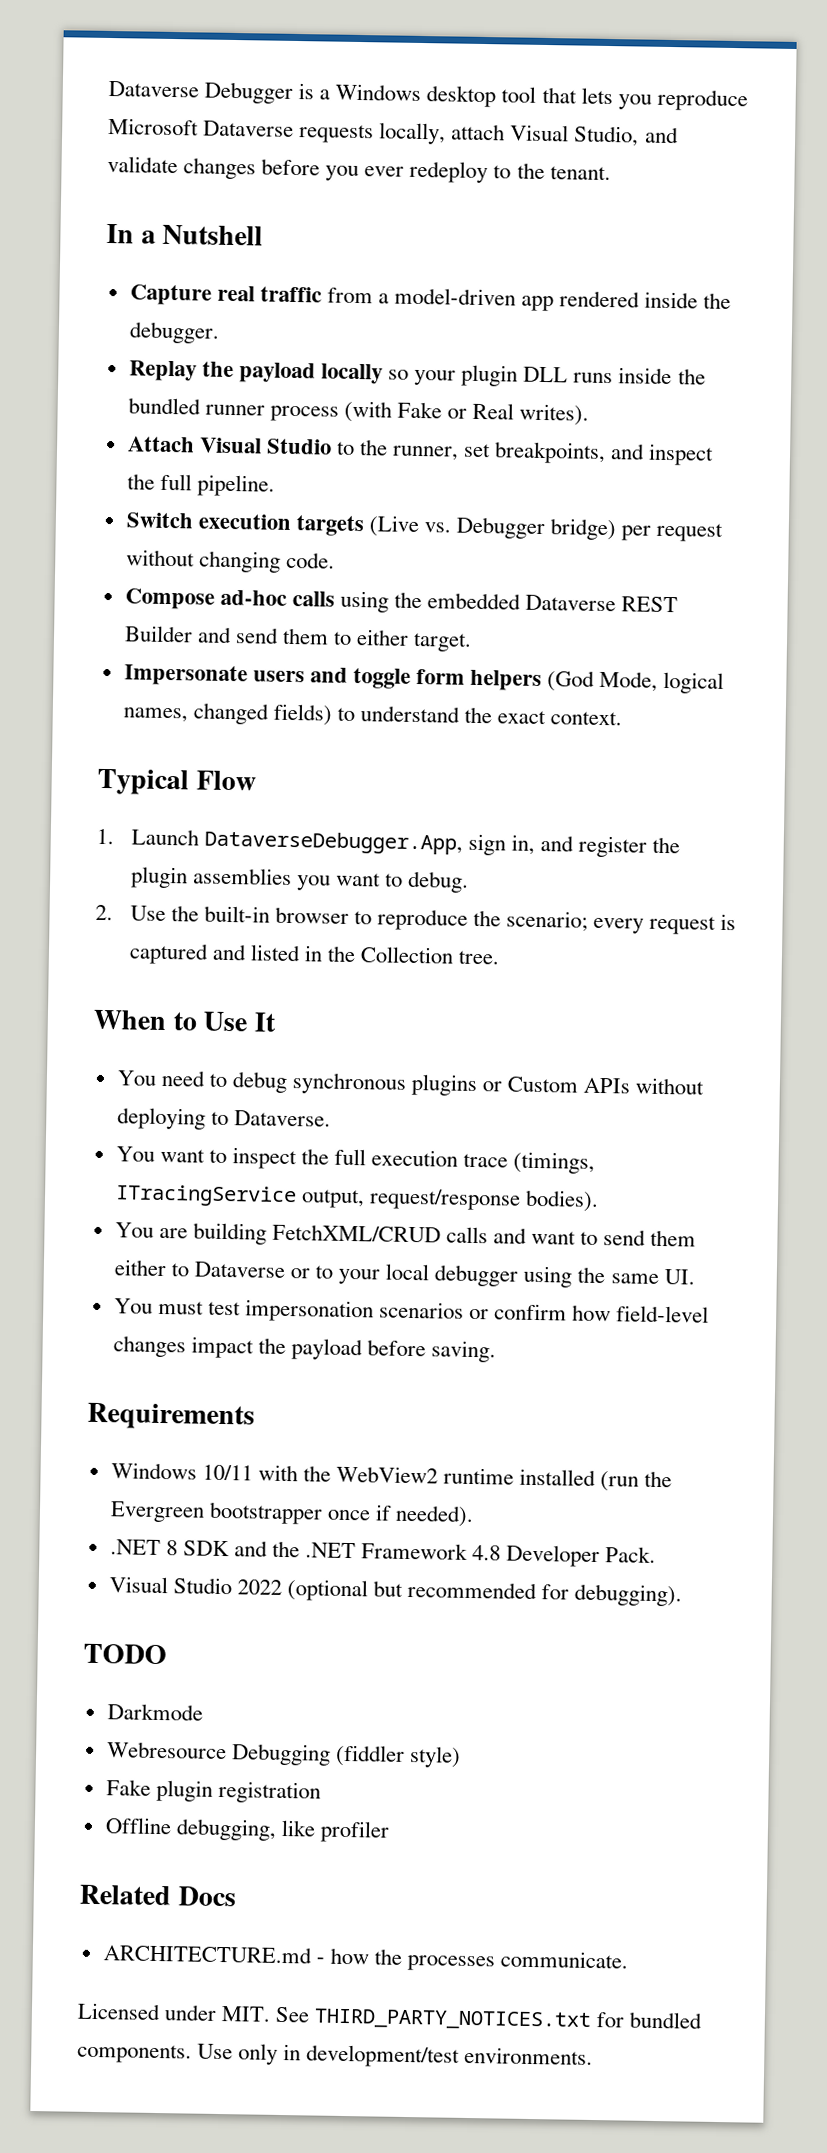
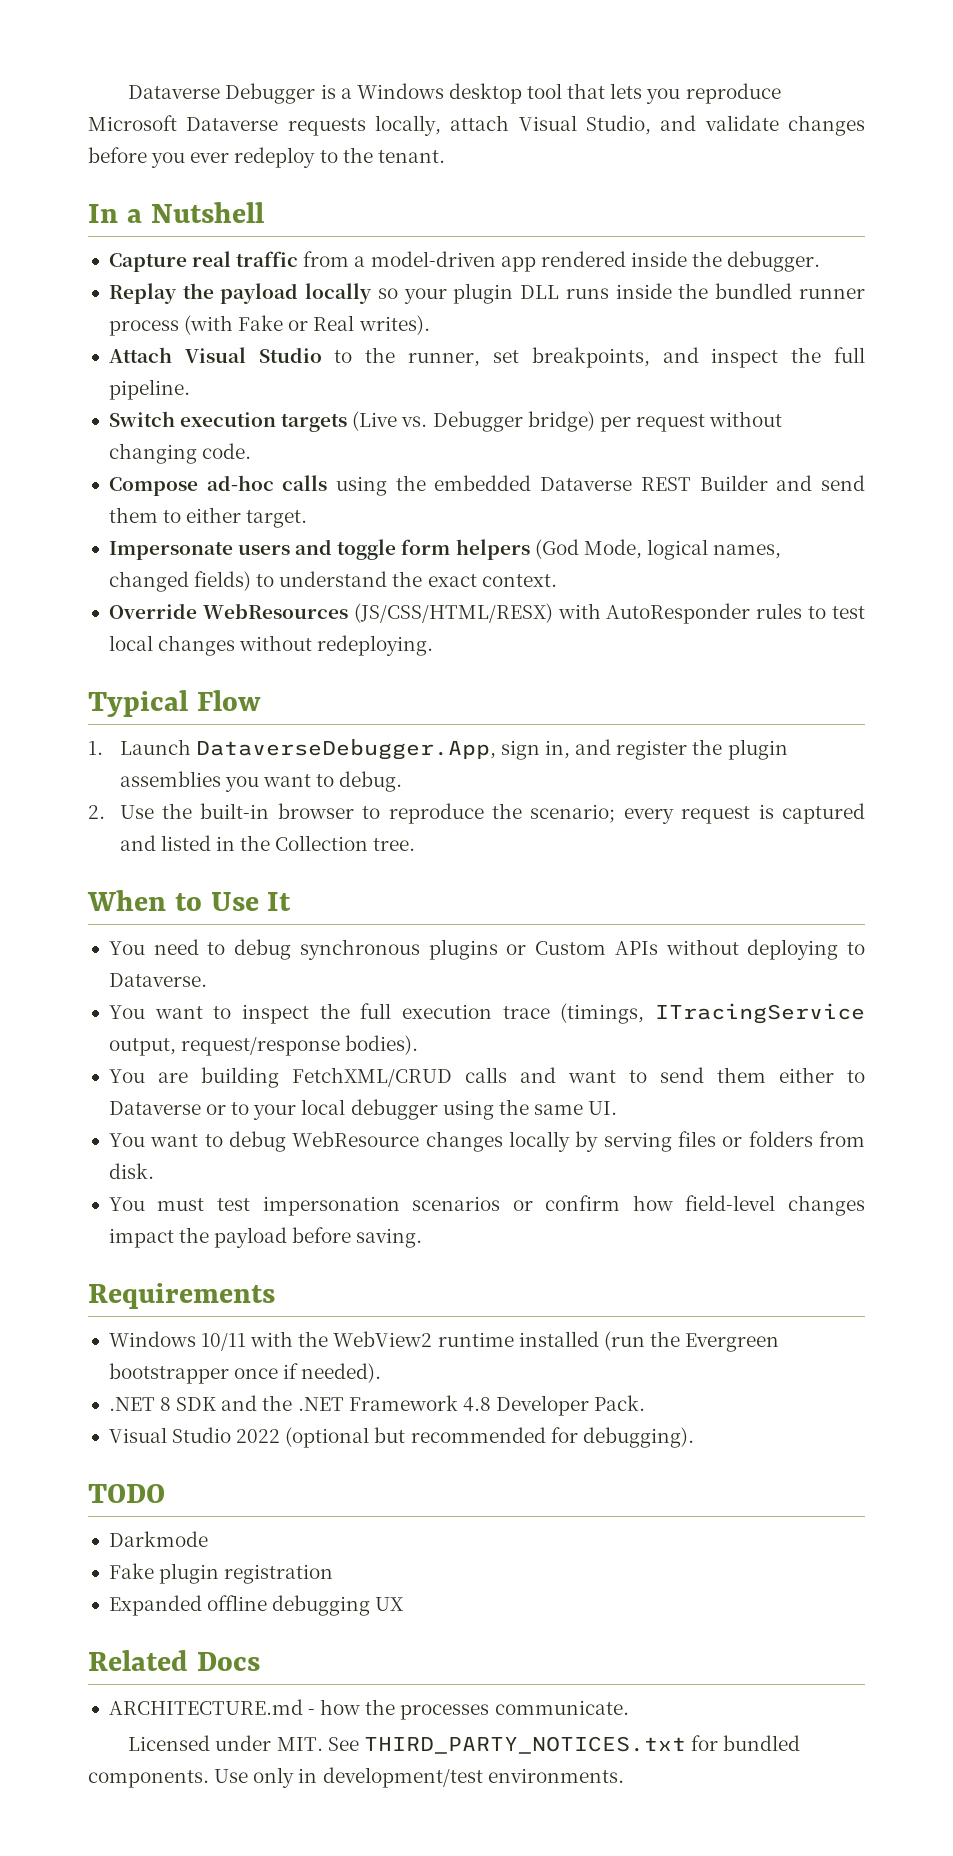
(623, 718) none -> [108,603,866,624] [108,635,434,656] // Override WebResources (JS/CSS/HTML/RESX) with AutoResponder rules to test local changes without redeploying.
(695, 1277) none -> [108,1131,866,1152] [108,1163,154,1179] // You want to debug WebResource changes locally by serving files or folders from disk.
[106,1741,461,1768] // Webresource Debugging (fiddler style) -> (208, 1539) none
[104,1817,390,1843] Offline debugging, like profiler -> [108,1595,404,1616] Expanded offline debugging UX

